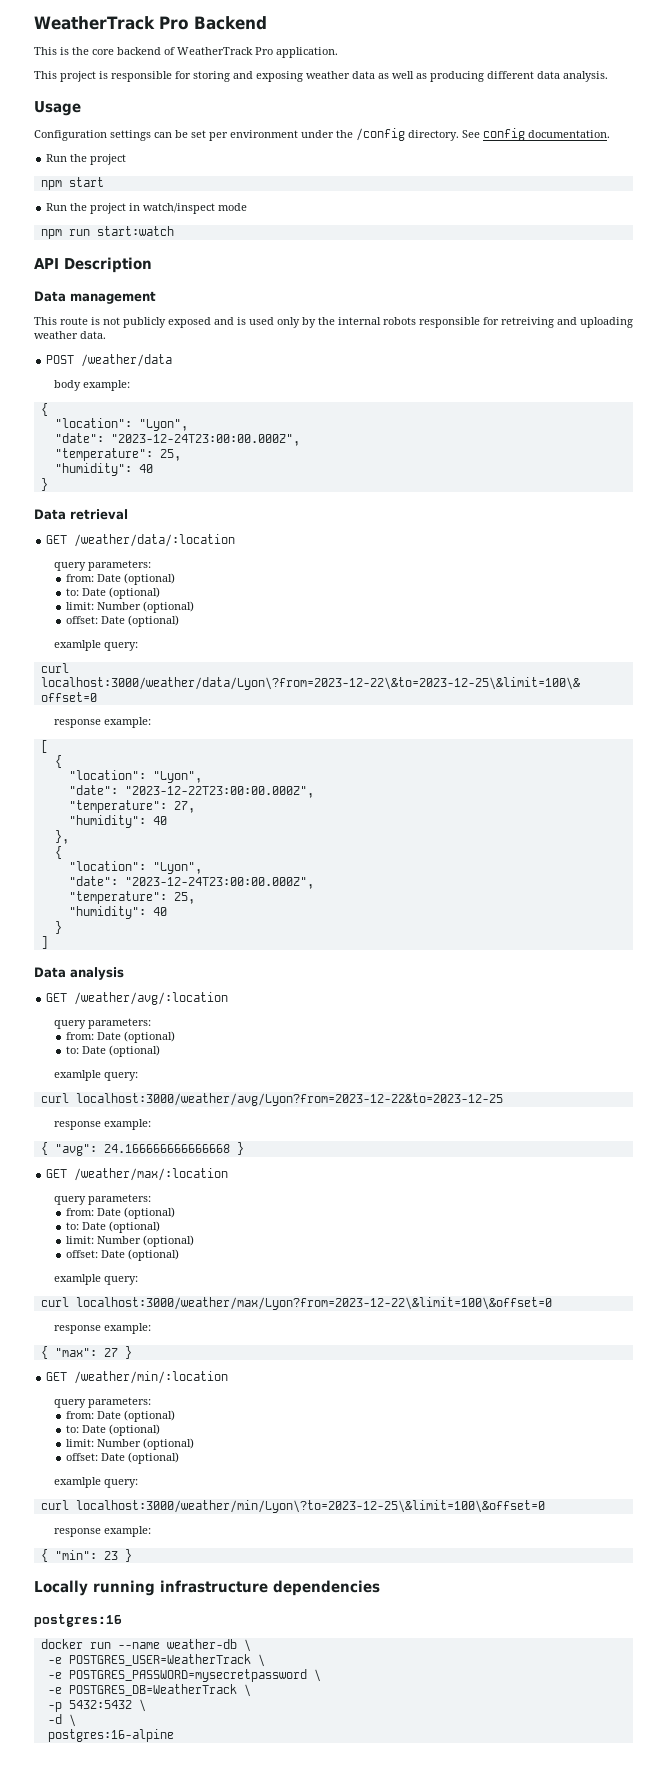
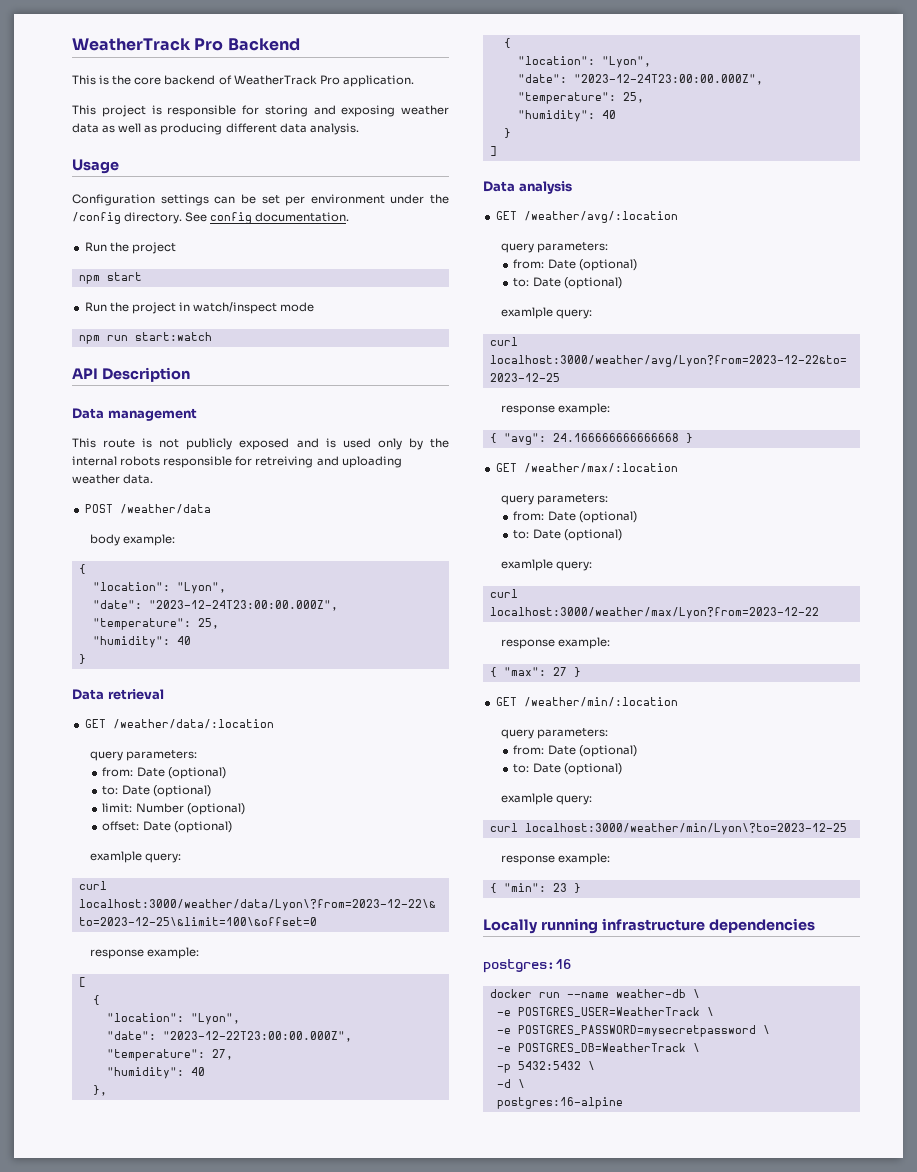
[65,1235,194,1247] [65,1249,179,1261] [53,1274,138,1285] [40,1297,552,1310] // limit: Number (optional) // offset: Date (optional) // examlple query: // curl localhost:3000/weather/max/Lyon?from=2023-12-22\&limit=100\&offset=0 -> [500,559,592,571] [489,589,518,598] [489,607,819,619] // examlple query: // curl localhost:3000/weather/max/Lyon?from=2023-12-22
[65,1438,194,1450] [65,1452,179,1464] [53,1477,138,1488] [40,1500,545,1513] // limit: Number (optional) // offset: Date (optional) // examlple query: // curl localhost:3000/weather/min/Lyon\?to=2023-12-25\&limit=100\&offset=0 -> [500,793,592,805] [489,823,847,835] // examlple query: // curl localhost:3000/weather/min/Lyon\?to=2023-12-25

